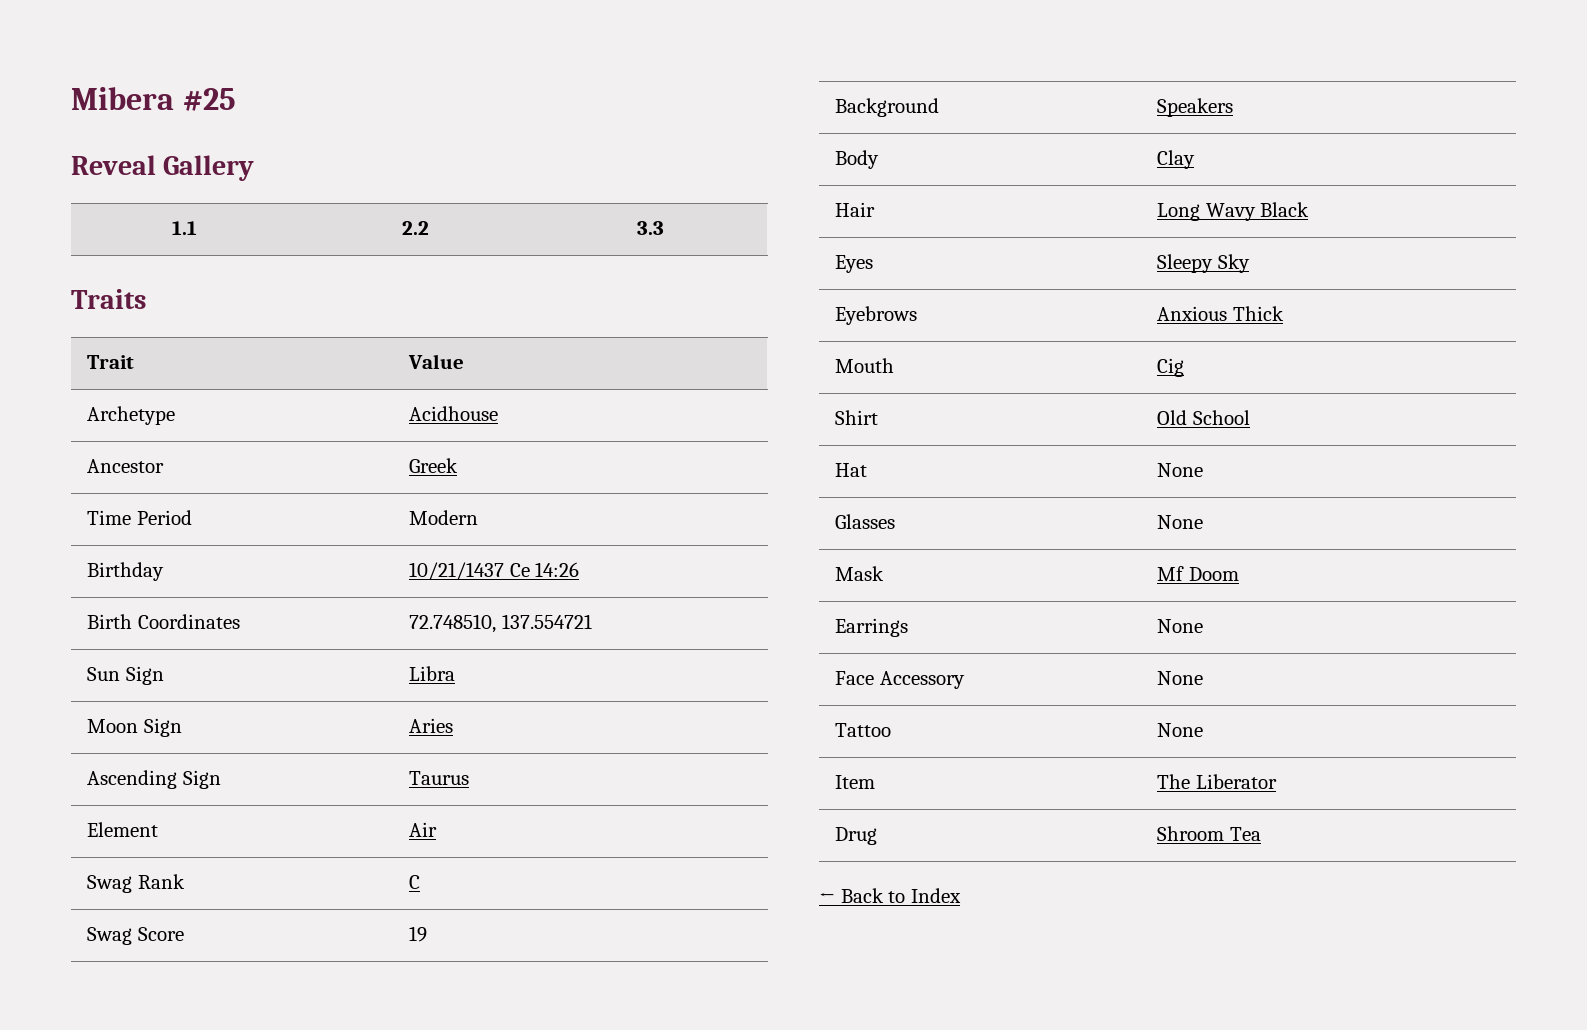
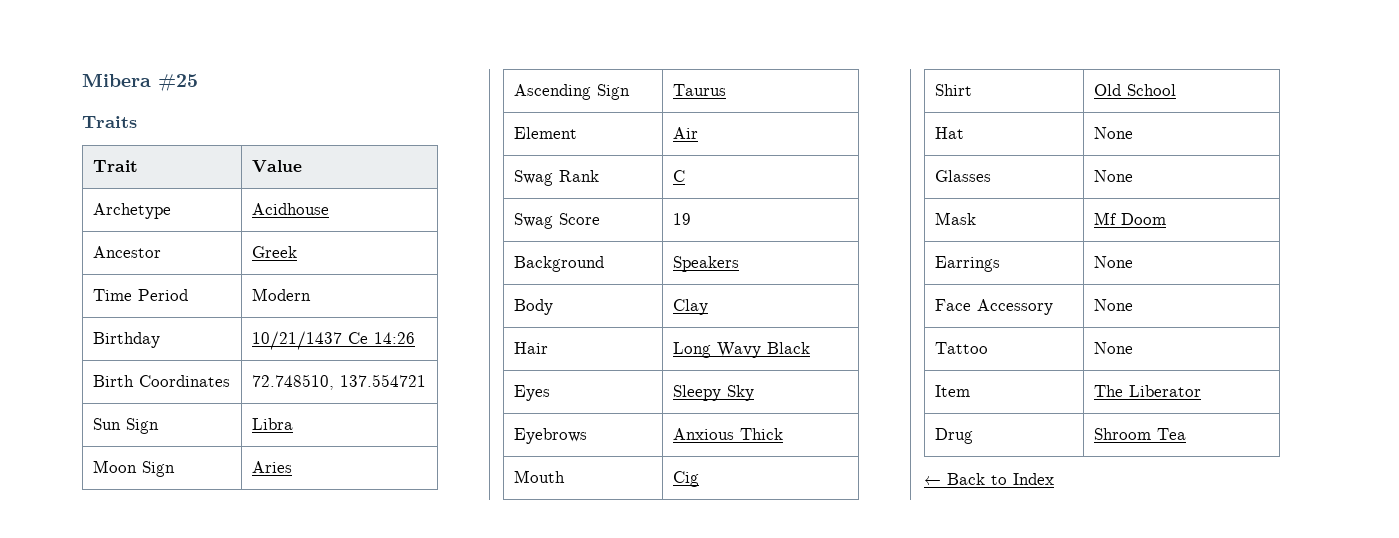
[71,155,255,181] [172,221,197,235] [401,221,429,235] [636,221,664,235] // Reveal Gallery // 1.1 | 2.2 | 3.3 -> (198, 83) none

